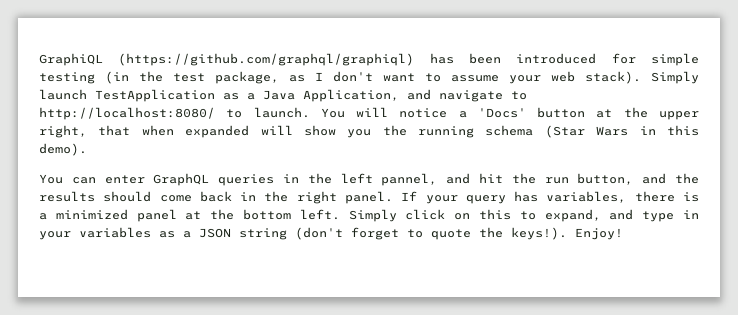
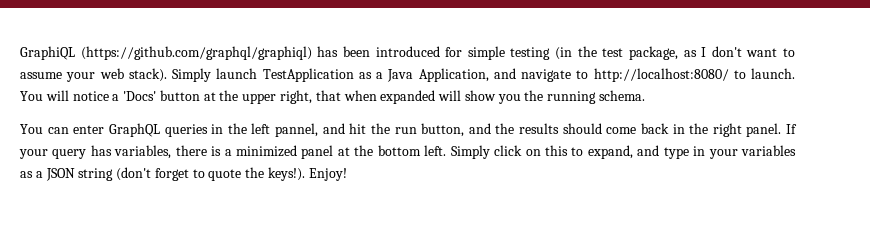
[485,125,699,138] [39,143,87,156] schema (Star Wars in this demo). -> [599,90,646,101] schema.

